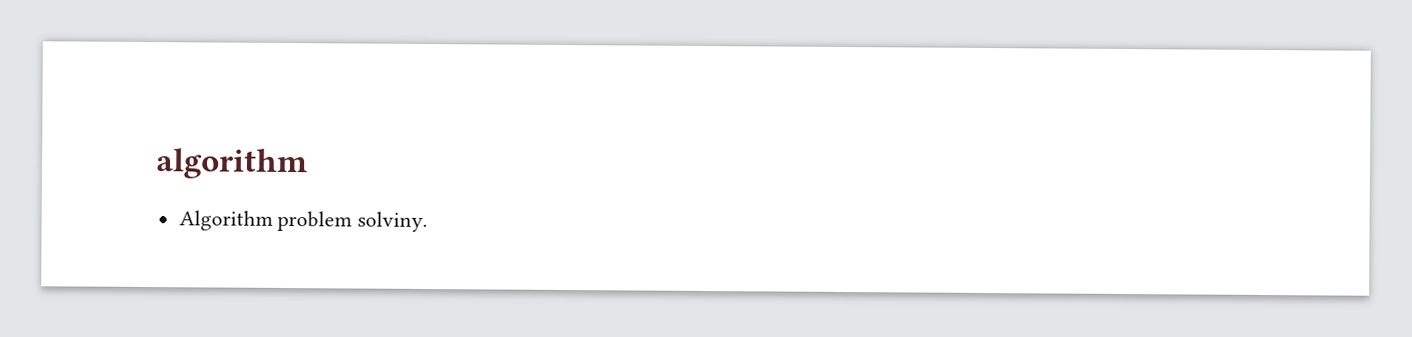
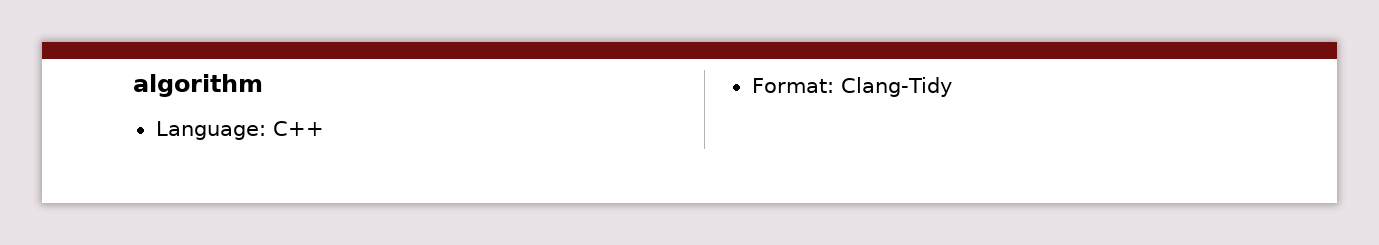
[178,210,429,233] Algorithm problem solviny. -> [155,121,324,140] [751,77,953,97] Language: C++ // Format: Clang-Tidy

